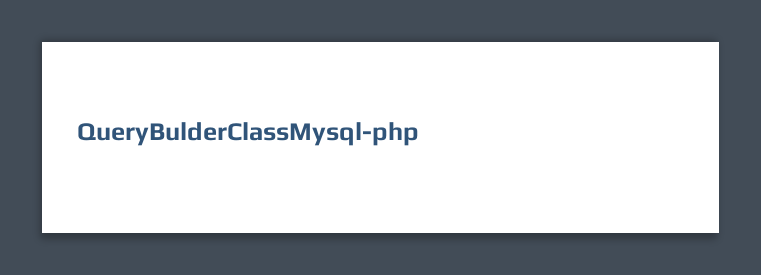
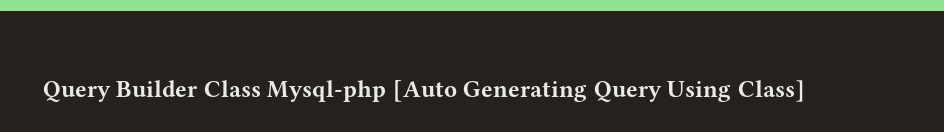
[77,122,419,146] QueryBulderClassMysql-php -> [43,80,805,102] Query Builder Class Mysql-php [Auto Generating Query Using Class]

